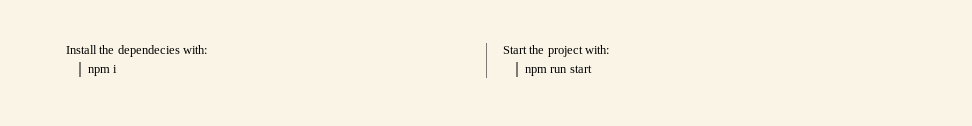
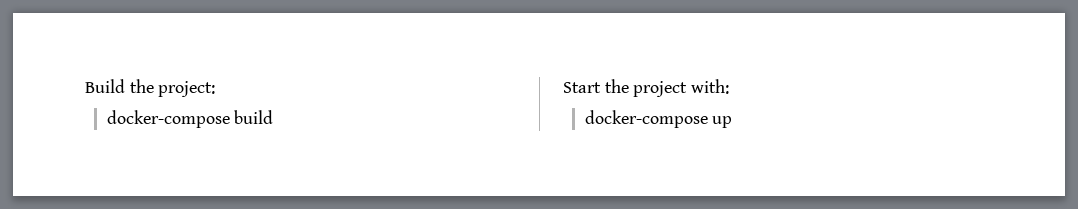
[66,45,208,57] [88,65,118,76] Install the dependecies with: // npm i -> [85,79,216,97] [106,110,274,128] Build the project: // docker-compose build
[525,65,592,76] npm run start -> [584,110,733,128] docker-compose up

